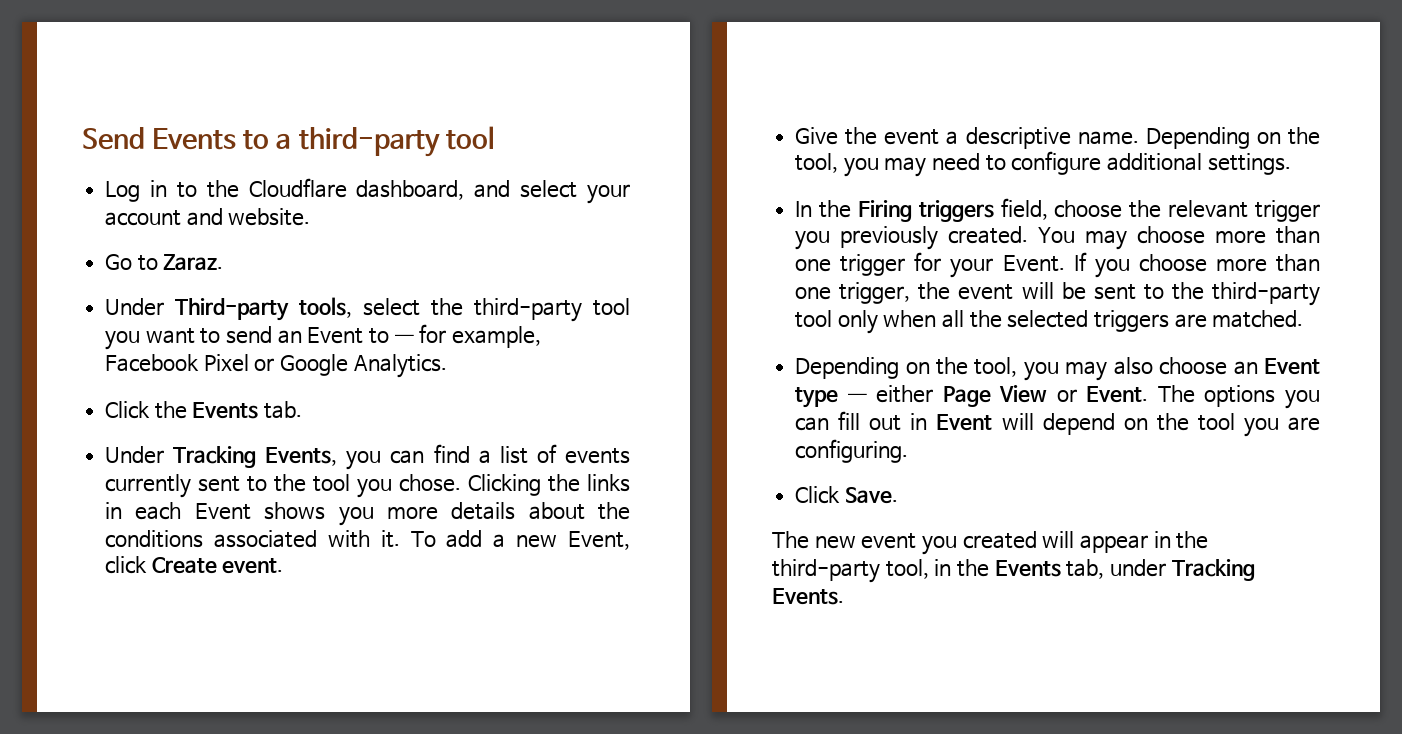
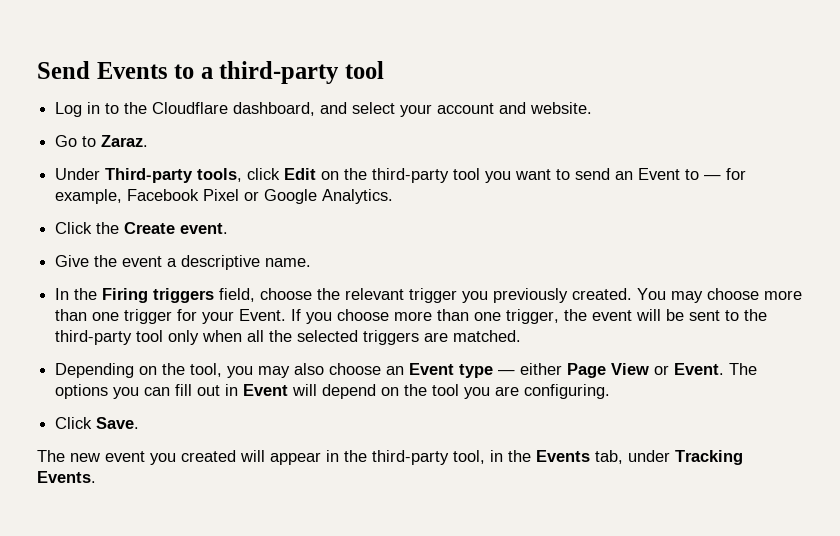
[363,298,421,316] select -> [247,168,340,180] click Edit on
[192,401,303,419] [105,444,630,470] [105,474,630,498] [105,502,630,526] [105,530,630,550] [105,556,148,574] Events tab. // Under Tracking Events, you can find a list of events currently sent to the tool you chose. Clicking the links in each Event shows you more details about the conditions associated with it. To add a new Event, click -> (120, 228) none
[1145,127,1320,149] [795,151,1291,177] Depending on the tool, you may need to configure additional settings. -> (312, 262) none

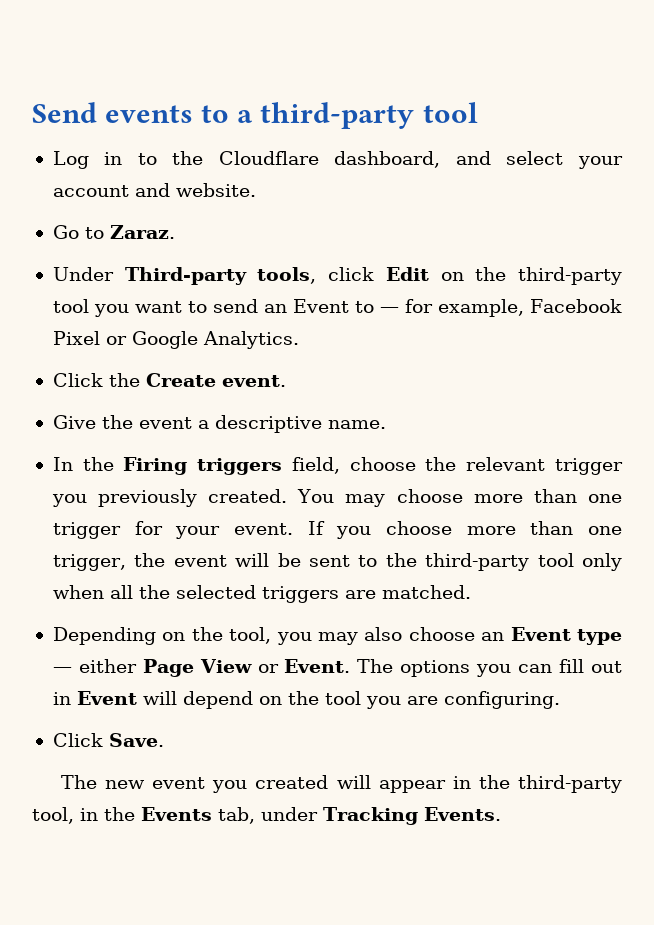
[96,62,168,79] Events -> [105,105,194,123] events
[239,309,287,321] Event. -> [233,523,293,535] event.

